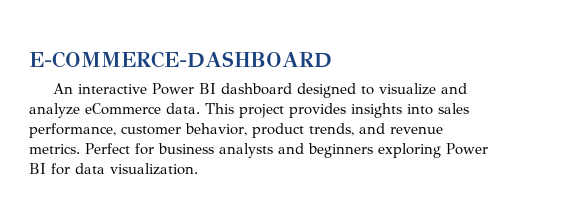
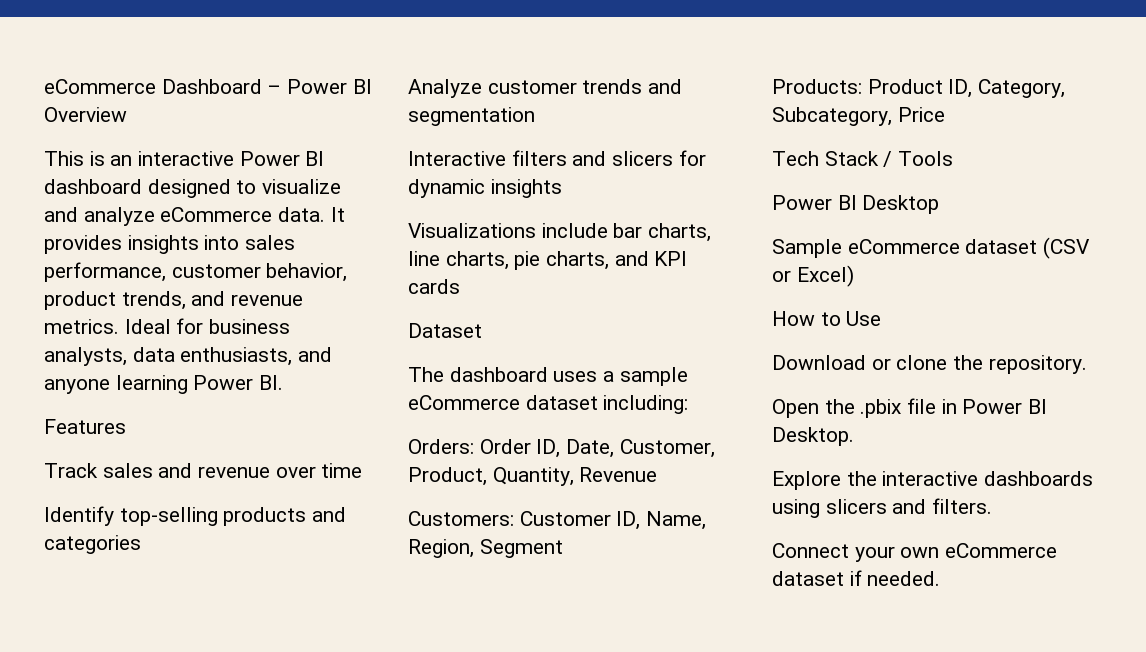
[29,51,332,68] [53,83,74,94] E-COMMERCE-DASHBOARD // An -> [44,79,372,94] [44,107,127,122] [44,151,133,166] eCommerce Dashboard – Power BI Overview // This is an
[205,103,284,118] This project -> [330,207,345,222] It
[85,143,130,154] Perfect -> [124,319,171,334] Ideal
[219,143,488,158] [29,163,198,175] analysts and beginners exploring Power BI for data visualization. -> [44,347,333,366] [44,375,284,394] [44,419,126,434] [44,463,363,478] [44,506,347,526] [44,535,141,554] [408,79,683,98] [408,107,535,126] [408,150,706,166] [408,179,562,198] [408,223,712,242] [408,251,688,270] [408,279,460,294] [408,323,482,338] [408,367,688,386] [408,395,689,414] [408,439,715,458] [408,467,658,486] [408,511,707,530] [408,539,563,558] [772,79,1066,98] [772,107,945,126] [772,151,954,167] [772,195,940,214] [772,237,1091,259] [772,265,854,287] [772,311,882,326] [772,355,1087,374] [772,398,1048,418] [772,427,854,446] [772,471,1094,490] [772,498,993,518] [772,543,1058,562] [772,570,941,586] analysts, data enthusiasts, and anyone learning Power BI. // Features // Track sales and revenue over time // Identify top-selling products and categories // Analyze customer trends and segmentation // Interactive filters and slicers for dynamic insights // Visualizations include bar charts, line charts, pie charts, and KPI cards // Dataset // The dashboard uses a sample eCommerce dataset including: // Orders: Order ID, Date, Customer, Product, Quantity, Revenue // Customers: Customer ID, Name, Region, Segment // Products: Product ID, Category, Subcategory, Price // Tech Stack / Tools // Power BI Desktop // Sample eCommerce dataset (CSV or Excel) // How to Use // Download or clone the repository. // Open the .pbix file in Power BI Desktop. // Explore the interactive dashboards using slicers and filters. // Connect your own eCommerce dataset if needed.

